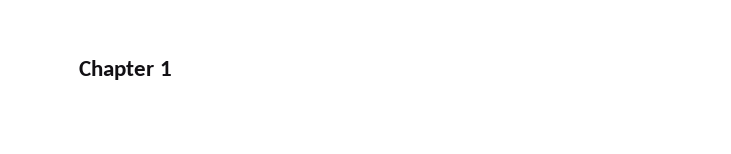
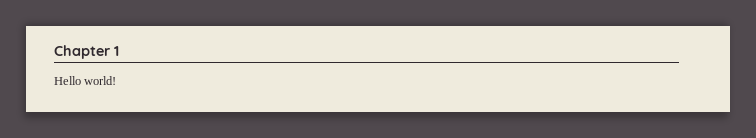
(173, 68) none -> [54,76,117,85] // Hello world!

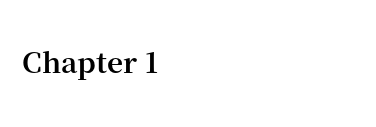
[54,76,117,85] // Hello world! -> (158, 62) none

